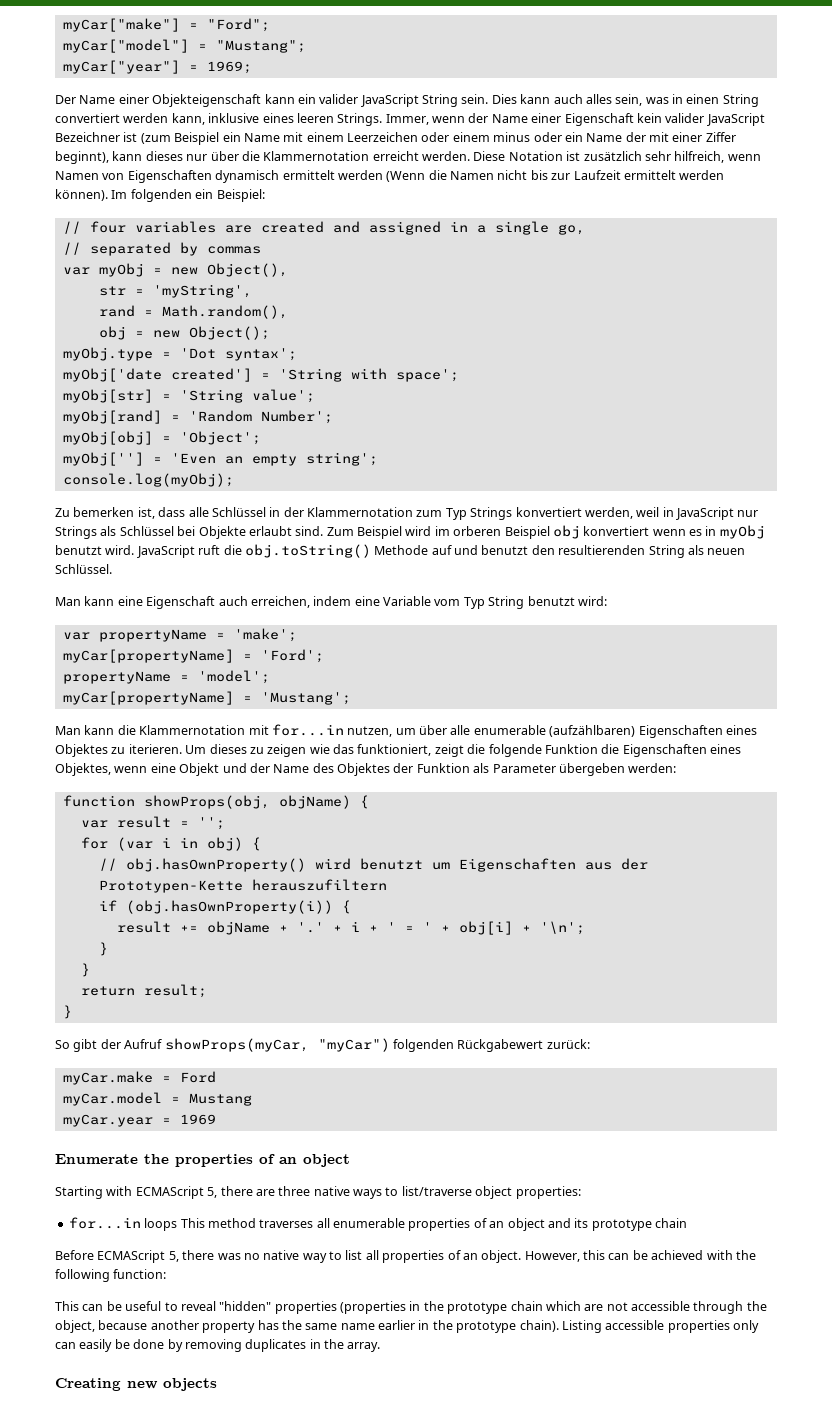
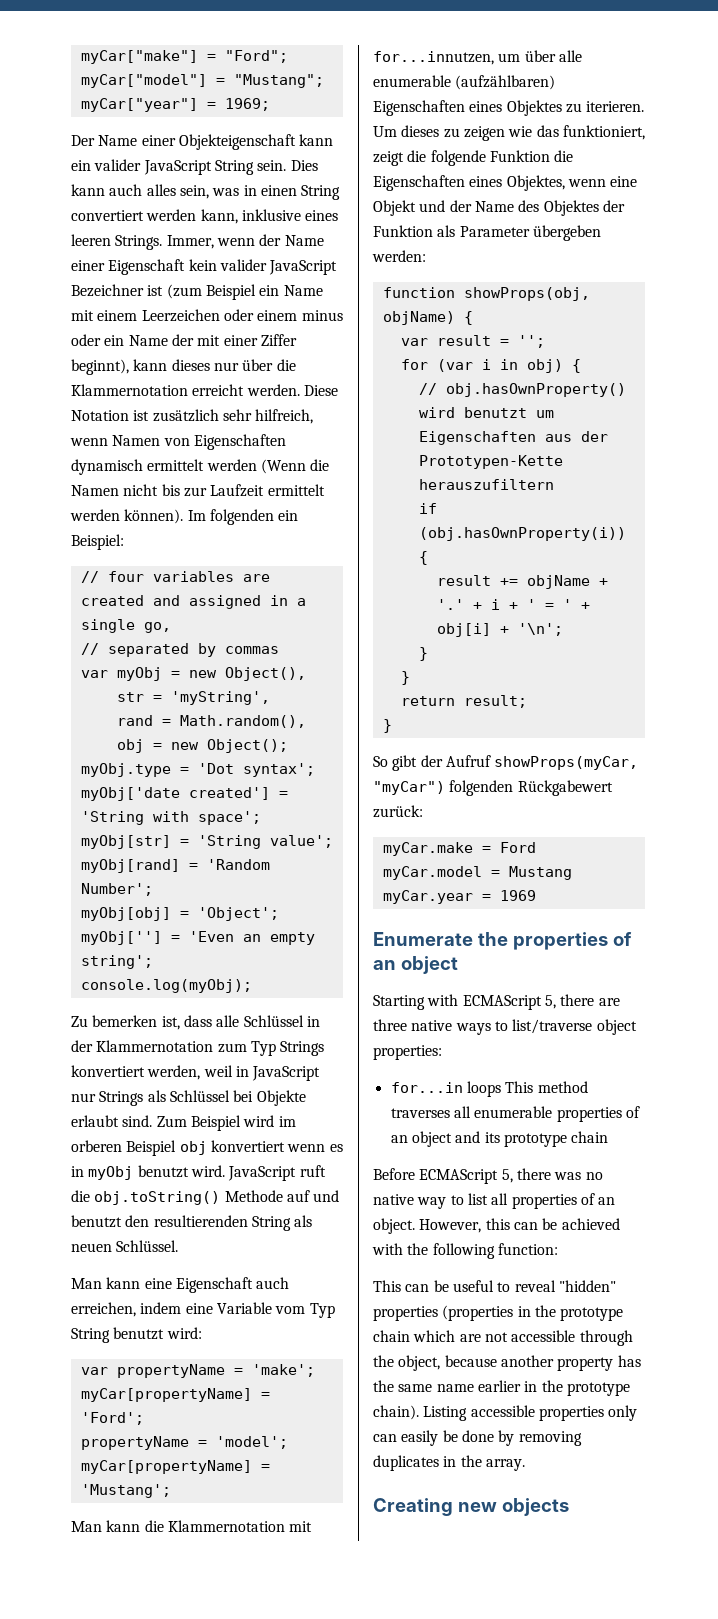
[271,724,393,737] for...in nutzen, -> [373,51,494,65] for...innutzen,

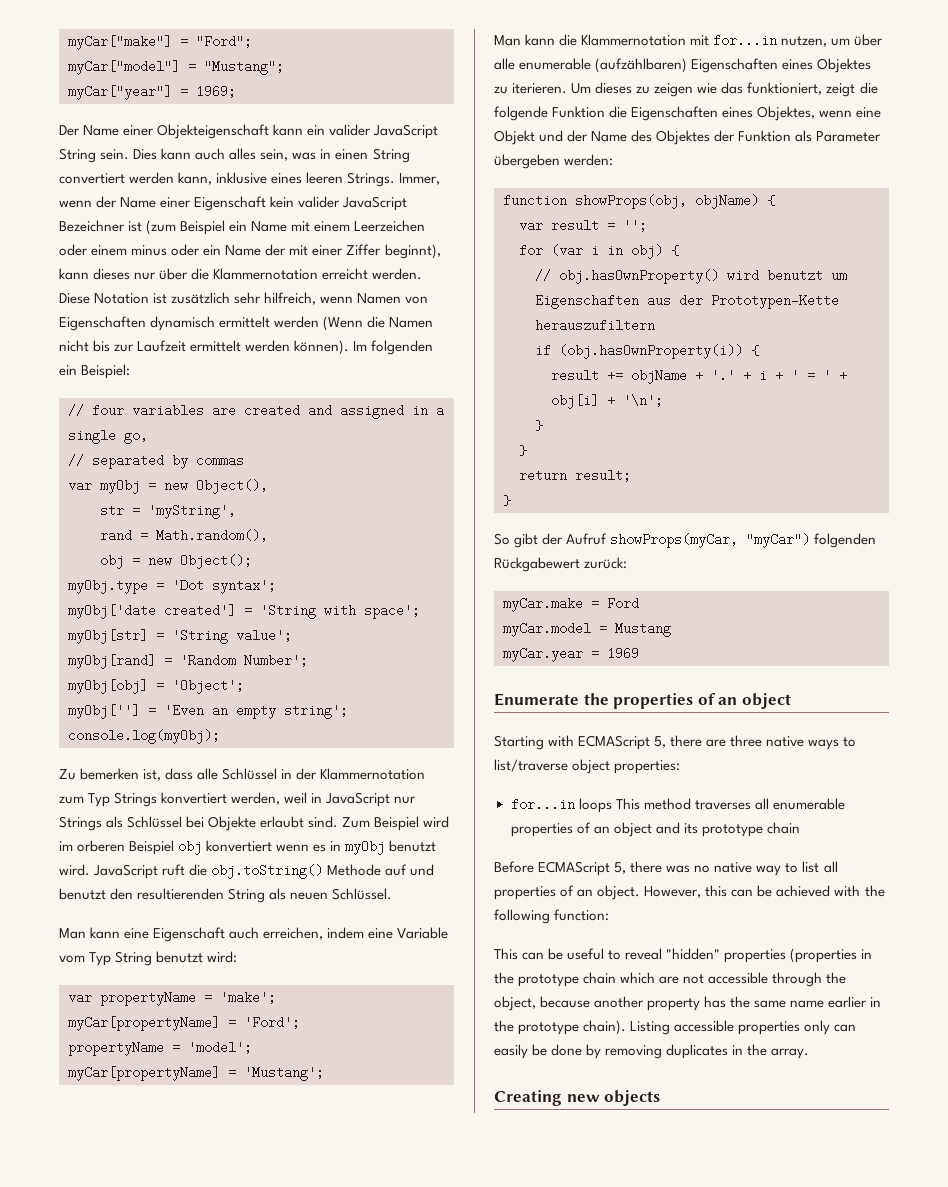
[373,51,494,65] for...innutzen, -> [713,34,828,47] for...in nutzen,

